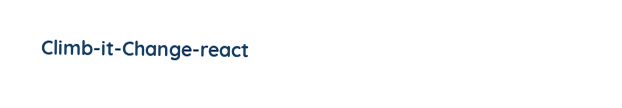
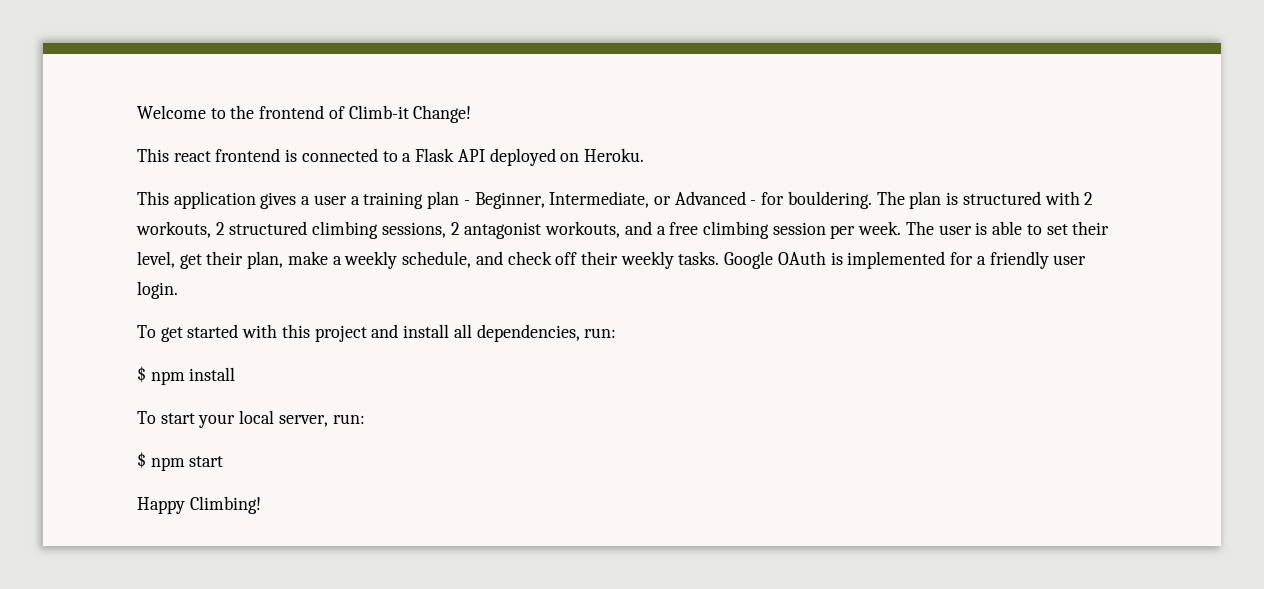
[40,39,250,62] Climb-it-Change-react -> [137,105,472,123] [137,148,644,166] [137,191,1094,209] [136,221,1110,239] [137,251,1087,269] [137,281,178,299] [137,324,617,342] [137,366,236,385] [137,410,365,428] [137,452,224,471] [137,496,261,514] Welcome to the frontend of Climb-it Change! // This react frontend is connected to a Flask API deployed on Heroku. // This application gives a user a training plan - Beginner, Intermediate, or Advanced - for bouldering. The plan is structured with 2 workouts, 2 structured climbing sessions, 2 antagonist workouts, and a free climbing session per week. The user is able to set their level, get their plan, make a weekly schedule, and check off their weekly tasks. Google OAuth is implemented for a friendly user login. // To get started with this project and install all dependencies, run: // $ npm install // To start your local server, run: // $ npm start // Happy Climbing!

